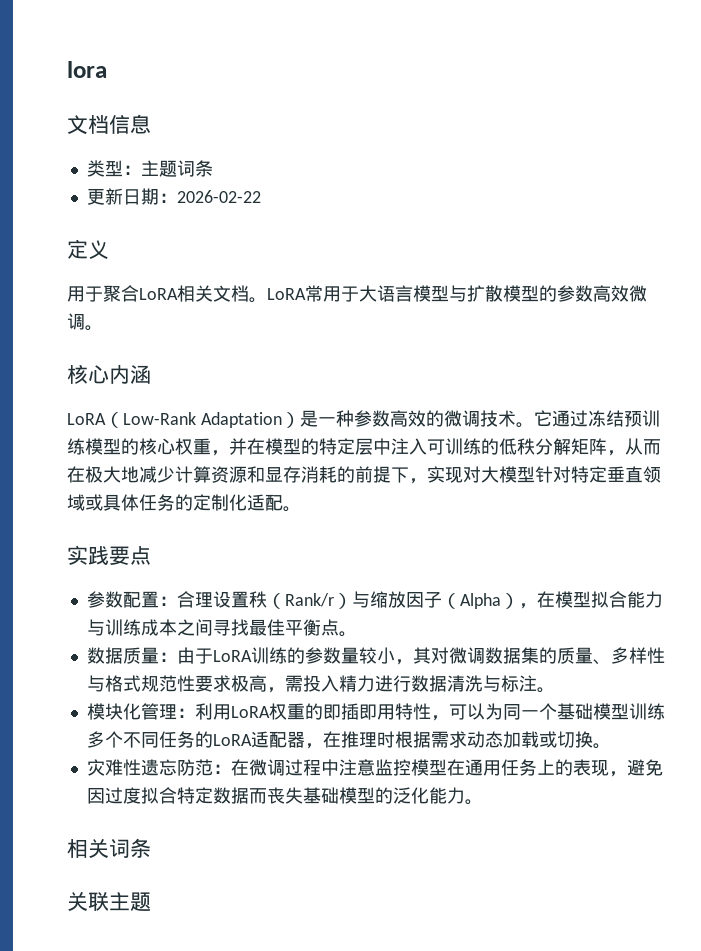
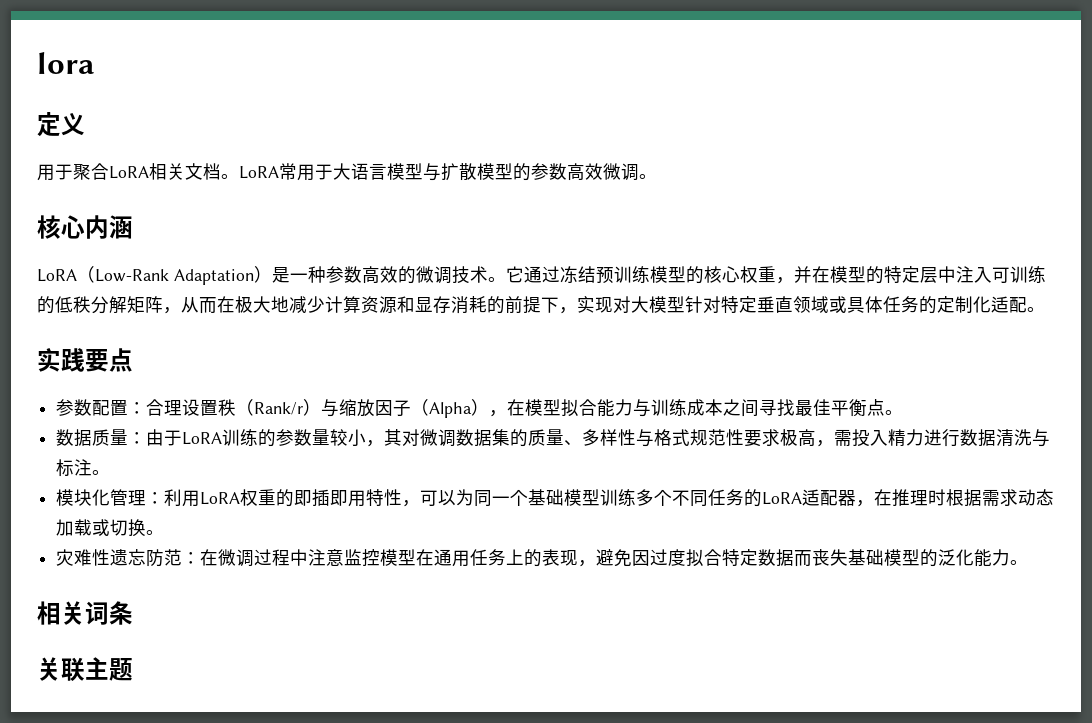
[67,114,151,135] [86,160,213,177] [86,188,261,205] // 文档信息 // 类型：主题词条 // 更新日期：2026-02-22 -> (94, 63) none

